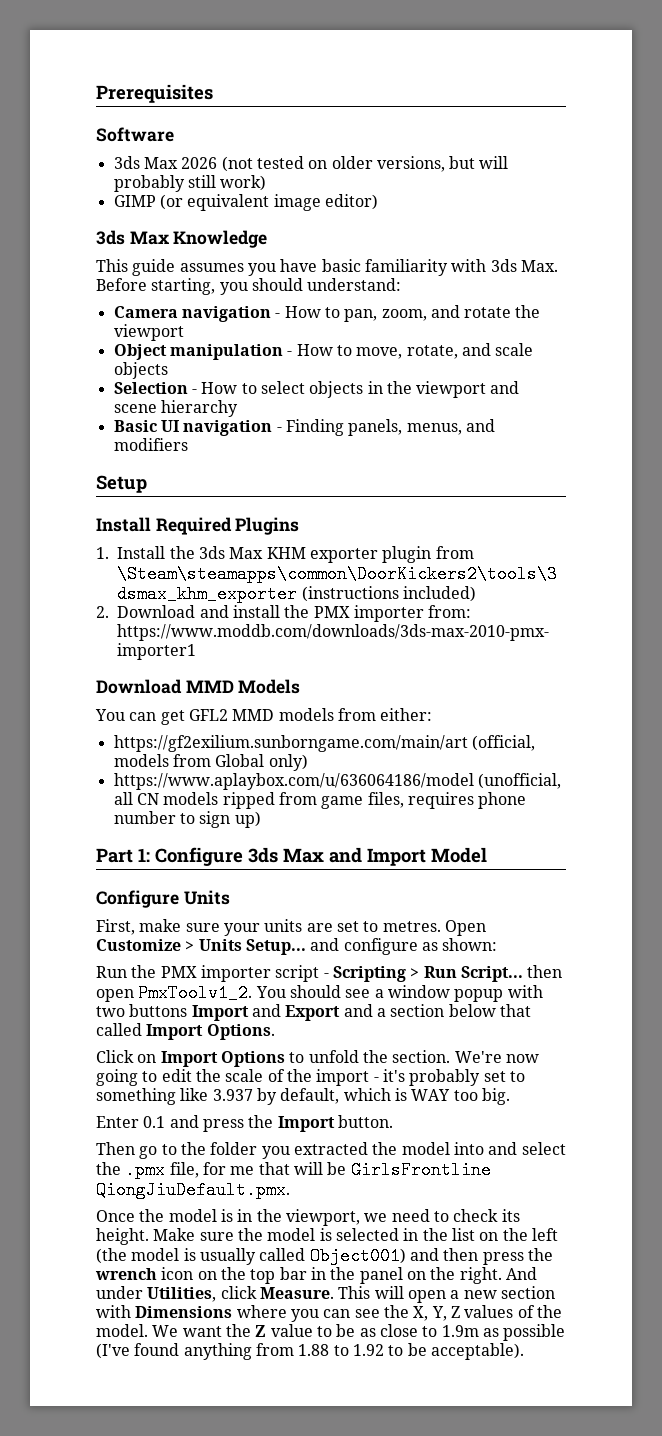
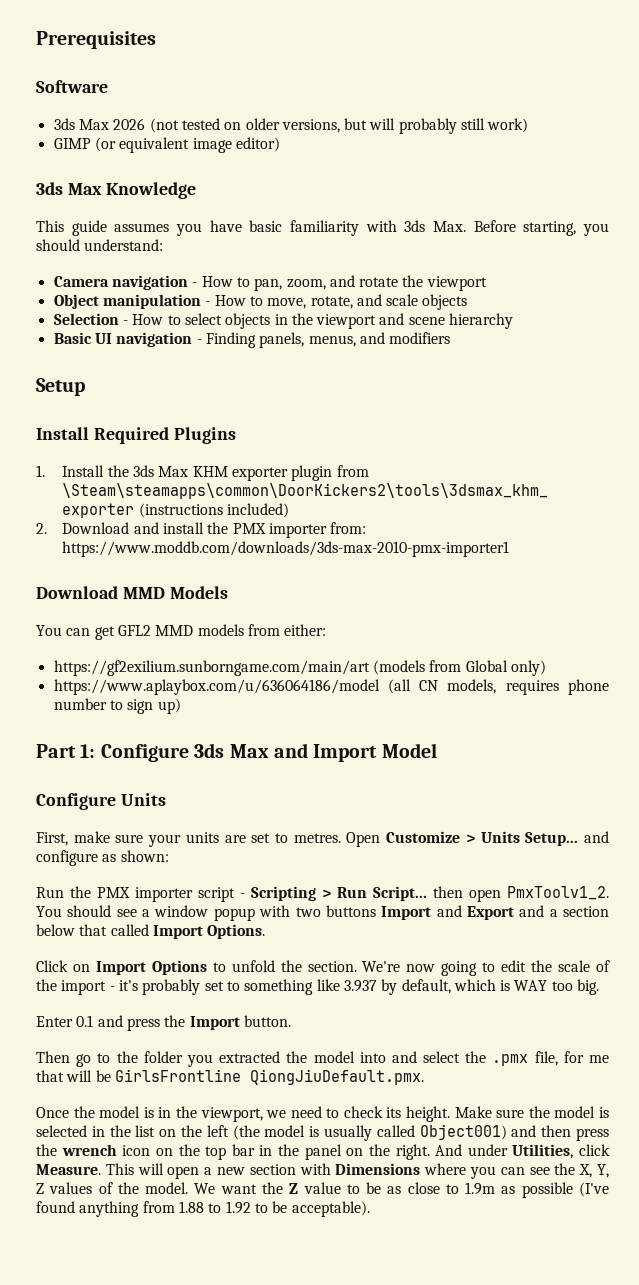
[471,735,535,751] [113,754,169,767] (official, models -> [372,660,425,675] (models
[477,773,561,789] [113,792,404,809] (unofficial, all CN models ripped from game files, -> [387,679,497,694] (all CN models,

